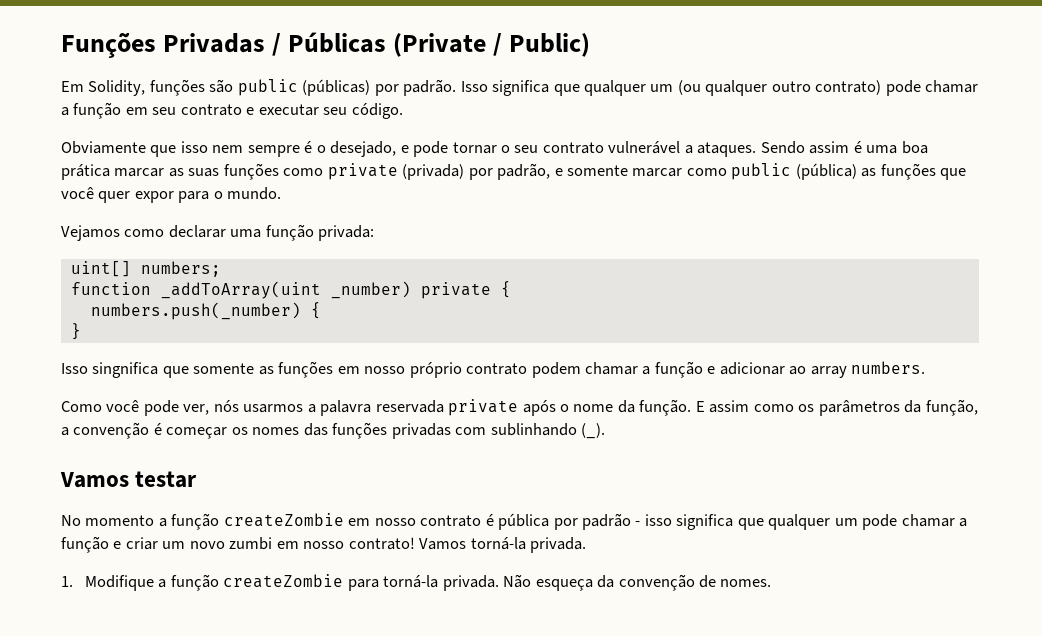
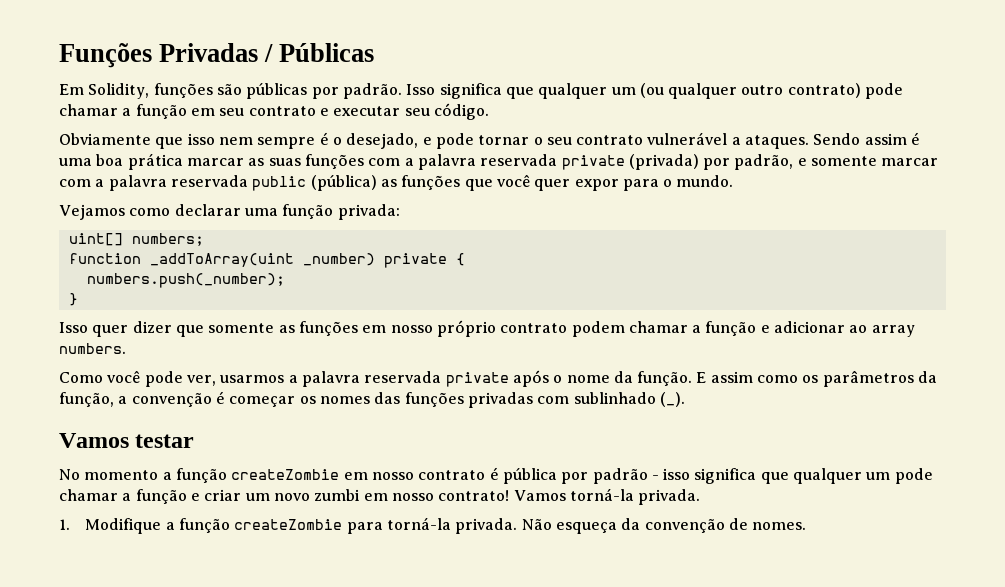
[393,33,591,57] (Private / Public) -> (375, 52) none
[237,79,371,96] public (públicas) -> [246,83,308,99] públicas
[283,168,324,176] como -> [368,154,558,170] com a palavra reservada
[686,168,727,176] como -> [59,175,248,191] com a palavra reservada
[90,302,321,320] numbers.push(_number) { -> [86,273,285,288] numbers.push(_number);
[92,362,159,378] singnifica -> [92,321,172,337] quer dizer
[213,400,239,412] nós -> (216, 380) none
[490,423,577,436] sublinhando -> [573,392,656,404] sublinhado

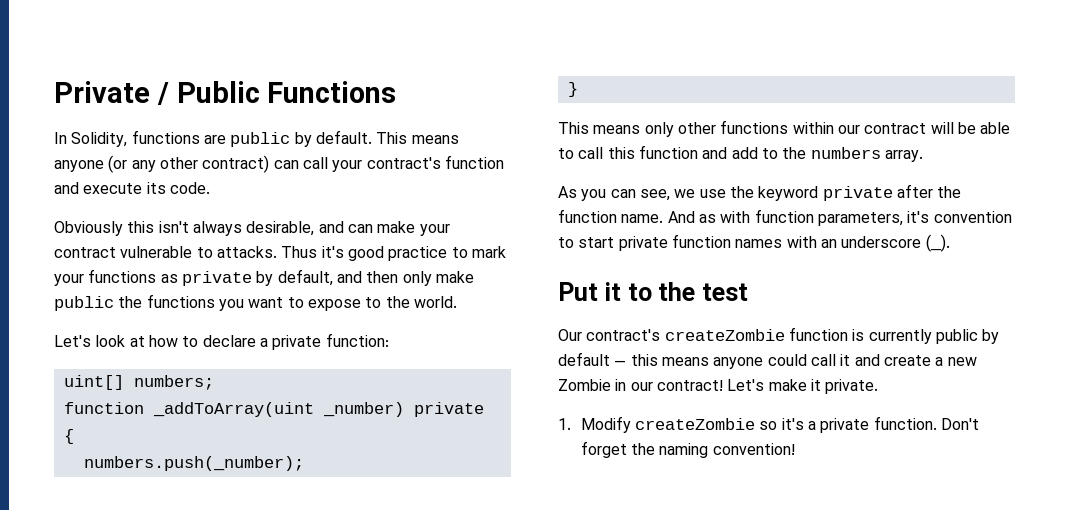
[59,43,375,68] [59,83,904,99] [59,103,489,120] [59,132,921,149] [59,153,939,170] [59,174,734,191] [59,204,400,220] Funções Privadas / Públicas // Em Solidity, funções são públicas por padrão. Isso significa que qualquer um (ou qualquer outro contrato) pode chamar a função em seu contrato e executar seu código. // Obviamente que isso nem sempre é o desejado, e pode tornar o seu contrato vulnerável a ataques. Sendo assim é uma boa prática marcar as suas funções com a palavra reservada private (privada) por padrão, e somente marcar com a palavra reservada public (pública) as funções que você quer expor para o mundo. // Vejamos como declarar uma função privada: -> [54,81,397,105] [54,130,459,147] [54,155,504,173] [54,182,210,194] [54,221,450,236] [54,246,506,261] [54,269,474,286] [54,294,457,311] [54,333,389,350] Private / Public Functions // In Solidity, functions are public by default. This means anyone (or any other contract) can call your contract's function and execute its code. // Obviously this isn't always desirable, and can make your contract vulnerable to attacks. Thus it's good practice to mark your functions as private by default, and then only make public the functions you want to expose to the world. // Let's look at how to declare a private function:
[59,320,915,337] [59,343,126,354] [59,370,938,387] [59,391,685,408] [59,433,195,448] [59,467,933,484] [59,488,701,505] [59,517,807,534] Isso quer dizer que somente as funções em nosso próprio contrato podem chamar a função e adicionar ao array numbers. // Como você pode ver, usarmos a palavra reservada private após o nome da função. E assim como os parâmetros da função, a convenção é começar os nomes das funções privadas com sublinhado (_). // Vamos testar // No momento a função createZombie em nosso contrato é pública por padrão - isso significa que qualquer um pode chamar a função e criar um novo zumbi em nosso contrato! Vamos torná-la privada. // 1. Modifique a função createZombie para torná-la privada. Não esqueça da convenção de nomes. -> [558,120,1011,137] [558,145,923,162] [558,184,962,201] [558,209,1012,226] [558,234,950,252] [558,282,748,301] [558,327,1000,344] [558,352,977,369] [558,379,879,394] [558,416,980,433] [580,441,795,458] This means only other functions within our contract will be able to call this function and add to the numbers array. // As you can see, we use the keyword private after the function name. And as with function parameters, it's convention to start private function names with an underscore (_). // Put it to the test // Our contract's createZombie function is currently public by default — this means anyone could call it and create a new Zombie in our contract! Let's make it private. // 1. Modify createZombie so it's a private function. Don't forget the naming convention!

